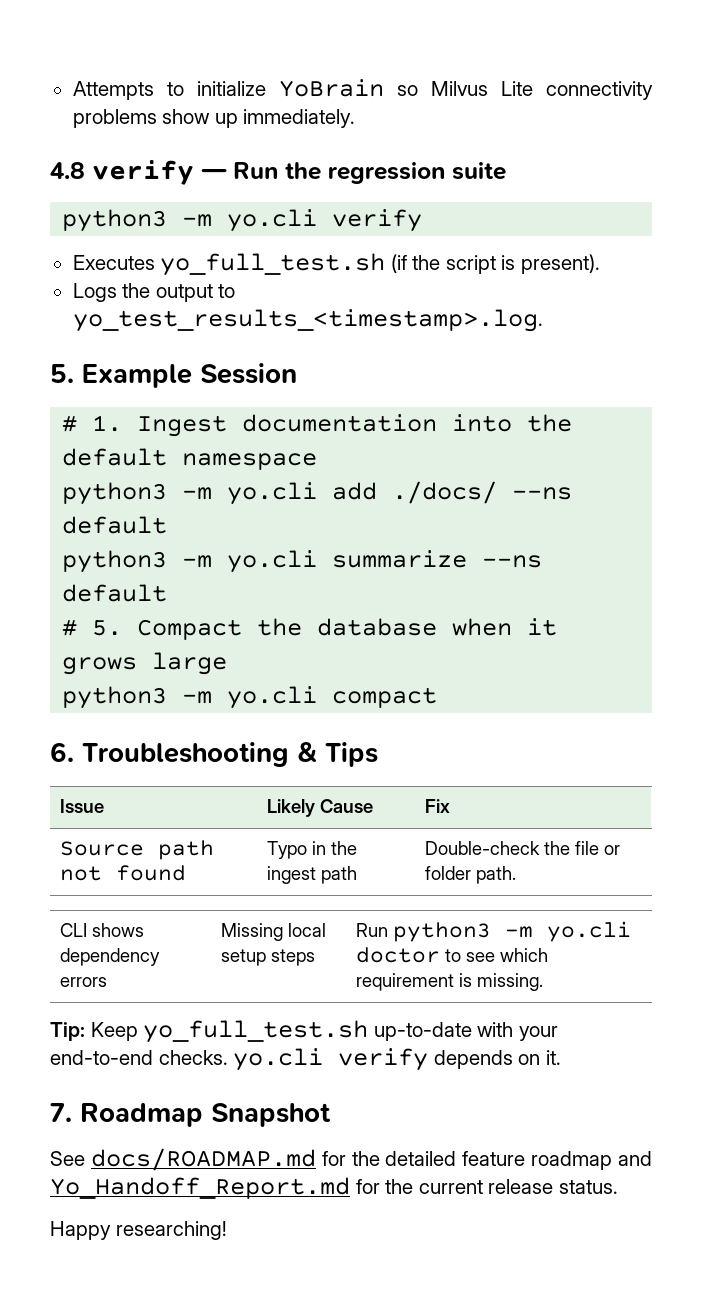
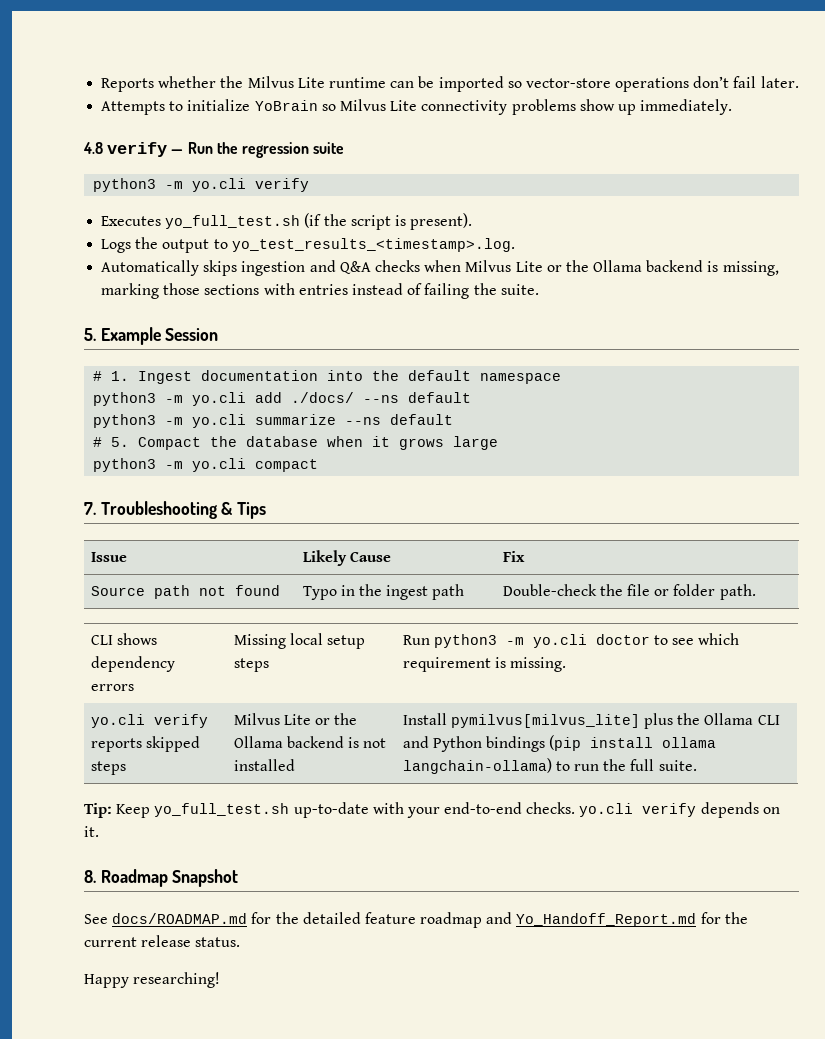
(72, 90) none -> [101,76,799,92] Reports whether the Milvus Lite runtime can be imported so vector-store operations don’t fail later. //
(543, 320) none -> [101,260,779,276] [101,283,539,299] // Automatically skips ingestion and Q&A checks when Milvus Lite or the Ollama backend is missing, marking those sections with entries instead of failing the suite.
[50,742,74,762] 6. -> [84,502,96,515] 7.
(544, 982) none -> [90,714,208,728] [90,736,200,752] [90,761,126,775] [233,713,358,725] [233,736,387,748] [233,759,295,771] [402,713,780,729] [402,735,717,752] [402,758,697,774] // yo.cli verify reports skipped steps | Milvus Lite or the Ollama backend is not installed | Install pymilvus[milvus_lite] plus the Ollama CLI and Python bindings (pip install ollama langchain-ollama) to run the full suite.
[50,1103,72,1122] 7. -> [84,870,96,883] 8.

